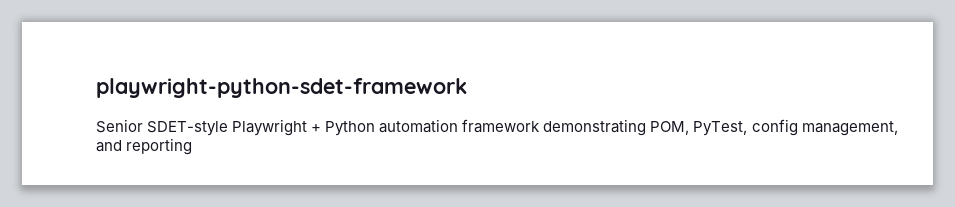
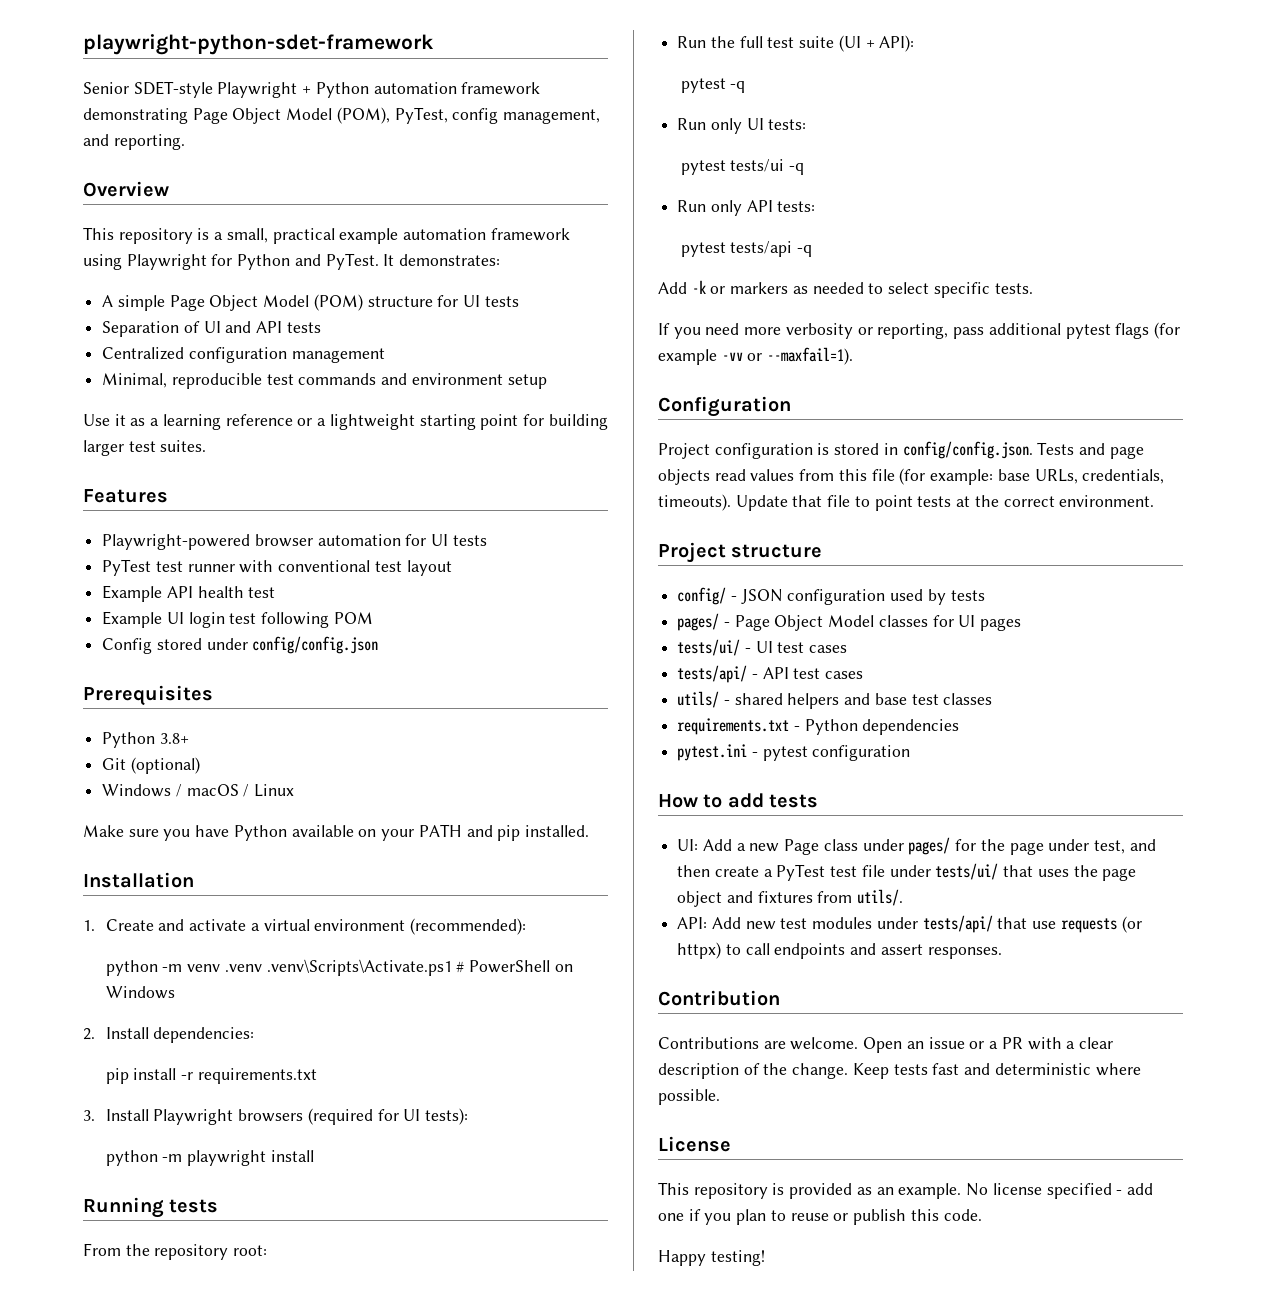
[650,119,898,136] [96,138,193,155] POM, PyTest, config management, and reporting -> [192,107,601,124] [83,134,185,150] [83,181,169,197] [83,227,570,244] [83,253,501,270] [102,294,519,311] [102,321,321,337] [102,347,385,363] [102,373,547,389] [83,414,608,430] [83,440,207,456] [83,489,168,503] [102,534,487,550] [102,559,452,576] [102,585,276,602] [102,611,373,628] [102,636,379,654] [83,685,213,706] [102,732,189,748] [102,757,200,774] [102,784,295,797] [83,824,589,841] [83,872,194,888] [83,918,526,935] [105,959,573,976] [105,986,175,999] [83,1027,255,1043] [105,1068,317,1084] [83,1108,468,1125] [105,1150,314,1166] [83,1197,219,1218] [83,1243,268,1260] [677,35,915,52] [680,78,746,93] [677,118,807,134] [680,159,805,175] [677,200,816,216] [680,241,813,257] [658,280,1033,298] [658,322,1180,339] [658,347,854,365] [658,396,791,417] [658,441,1144,459] [658,468,1165,485] [658,494,1155,511] [658,542,823,563] [677,587,985,605] [677,613,1022,631] [677,639,848,656] [677,665,864,683] [677,691,993,709] [677,718,960,735] [677,744,911,761] [658,793,819,808] [677,837,1156,855] [677,863,1137,881] [677,889,904,907] [677,915,1142,933] [677,942,1002,959] [658,990,780,1006] [658,1037,1113,1053] [658,1063,1141,1079] [658,1089,720,1105] [658,1136,731,1152] [658,1182,1153,1199] [658,1209,982,1225] [658,1250,765,1266] Page Object Model (POM), PyTest, config management, and reporting. // Overview // This repository is a small, practical example automation framework using Playwright for Python and PyTest. It demonstrates: // A simple Page Object Model (POM) structure for UI tests // Separation of UI and API tests // Centralized configuration management // Minimal, reproducible test commands and environment setup // Use it as a learning reference or a lightweight starting point for building larger test suites. // Features // Playwright-powered browser automation for UI tests // PyTest test runner with conventional test layout // Example API health test // Example UI login test following POM // Config stored under config/config.json // Prerequisites // Python 3.8+ // Git (optional) // Windows / macOS / Linux // Make sure you have Python available on your PATH and pip installed. // Installation // 1. Create and activate a virtual environment (recommended): // python -m venv .venv .venv\Scripts\Activate.ps1 # PowerShell on Windows // 2. Install dependencies: // pip install -r requirements.txt // 3. Install Playwright browsers (required for UI tests): // python -m playwright install // Running tests // From the repository root: // Run the full test suite (UI + API): // pytest -q // Run only UI tests: // pytest tests/ui -q // Run only API tests: // pytest tests/api -q // Add -k or markers as needed to select specific tests. // If you need more verbosity or reporting, pass additional pytest flags (for example -vv or --maxfail=1). // Configuration // Project configuration is stored in config/config.json. Tests and page objects read values from this file (for example: base URLs, credentials, timeouts). Update that file to point tests at the correct environment. // Project structure // config/ - JSON configuration used by tests // pages/ - Page Object Model classes for UI pages // tests/ui/ - UI test cases // tests/api/ - API test cases // utils/ - shared helpers and base test classes // requirements.txt - Python dependencies // pytest.ini - pytest configuration // How to add tests // UI: Add a new Page class under pages/ for the page under test, and then create a PyTest test file under tests/ui/ that uses the page object and fixtures from utils/. // API: Add new test modules under tests/api/ that use requests (or httpx) to call endpoints and assert responses. // Contribution // Contributions are welcome. Open an issue or a PR with a clear description of the change. Keep tests fast and deterministic where possible. // License // This repository is provided as an example. No license specified - add one if you plan to reuse or publish this code. // Happy testing!

